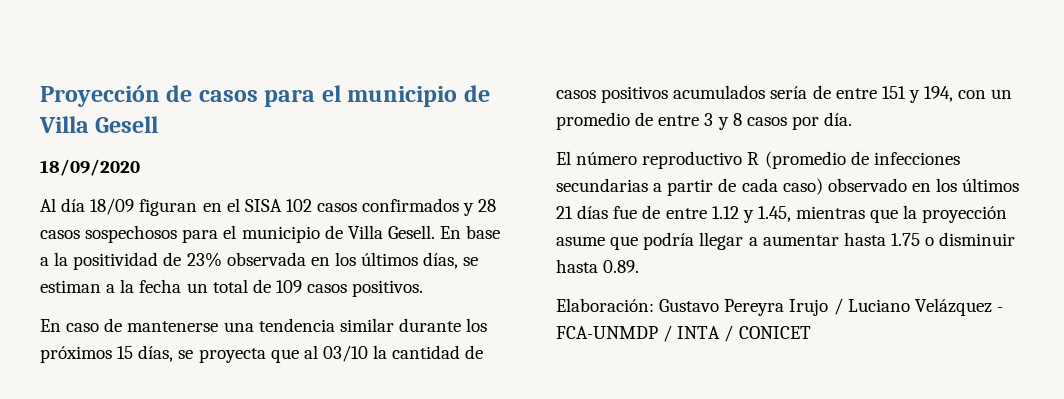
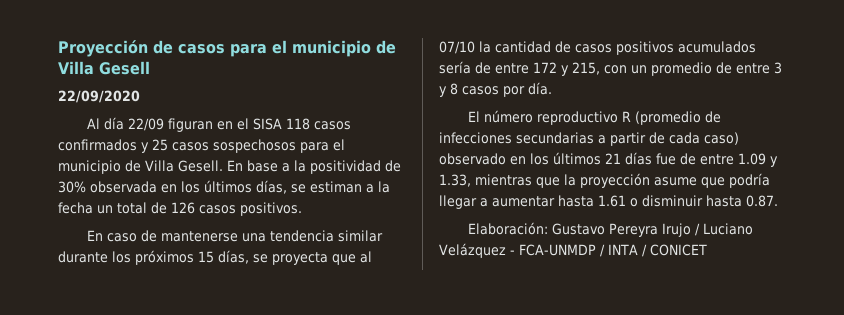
[40,159,140,176] 18/09/2020 -> [58,90,140,103] 22/09/2020
[90,198,135,215] 18/09 -> [127,118,164,131] 22/09
[285,199,312,212] 102 -> [285,118,310,130] 118
[478,199,497,212] 28 -> [152,139,168,151] 25
[186,252,222,267] 23% -> [58,181,86,193] 30%
[275,280,302,293] 109 -> [171,202,195,214] 126
[322,345,368,362] 03/10 -> [439,41,475,54] 07/10
[881,86,954,103] 151 y 194, -> [533,62,600,76] 172 y 215,
[711,206,791,223] 1.12 y 1.45, -> [738,153,778,167] [439,174,471,187] 1.09 y 1.33,
[890,233,920,246] 1.75 -> [598,195,626,207] 1.61
[603,260,640,273] 0.89. -> [746,195,778,207] 0.87.

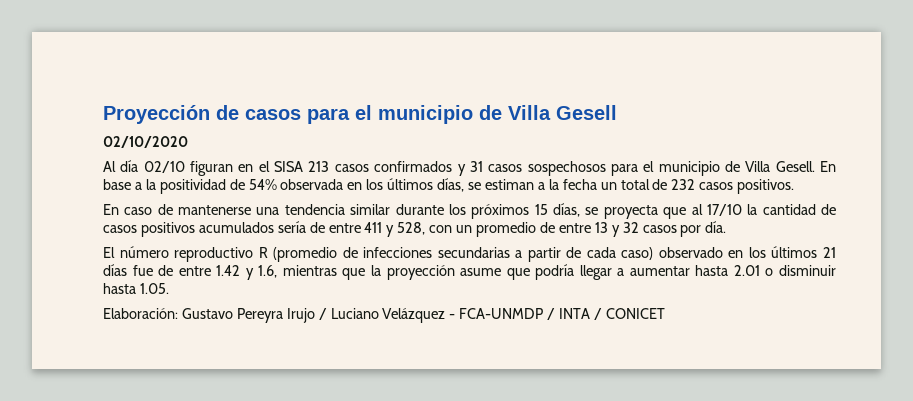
[58,90,140,103] 22/09/2020 -> [103,136,188,148] 02/10/2020
[127,118,164,131] 22/09 -> [143,161,185,173] 02/10
[285,118,310,130] 118 -> [308,161,330,172] 213
[152,139,168,151] 25 -> [469,161,483,172] 31
[58,181,86,193] 30% -> [248,179,277,190] 54%
[171,202,195,214] 126 -> [671,179,696,190] 232
[439,41,475,54] 07/10 -> [706,204,742,216] 17/10
[533,62,600,76] 172 y 215, -> [364,222,426,237] 411 y 528,
[774,62,782,74] [439,83,458,97] 3 y 8 -> [594,222,639,237] 13 y 32
[738,153,778,167] [439,174,471,187] 1.09 y 1.33, -> [216,265,278,280] 1.42 y 1.6,
[598,195,626,207] 1.61 -> [733,265,760,276] 2.01
[746,195,778,207] 0.87. -> [139,283,169,294] 1.05.

